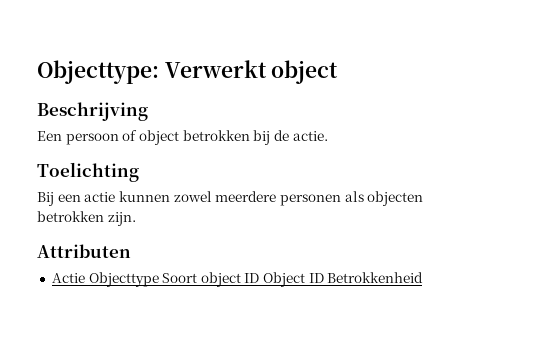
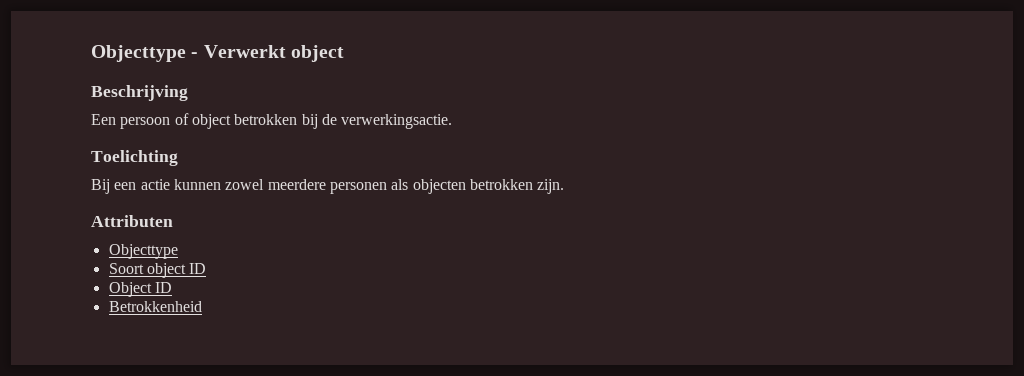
[37,60,159,84] Objecttype: -> [91,45,199,62] Objecttype -
[292,131,328,141] actie. -> [341,114,453,129] verwerkingsactie.
[51,272,159,287] Actie Objecttype -> [108,244,178,259] Objecttype //
(260, 278) none -> (207, 268) //
(324, 278) none -> (172, 287) //

